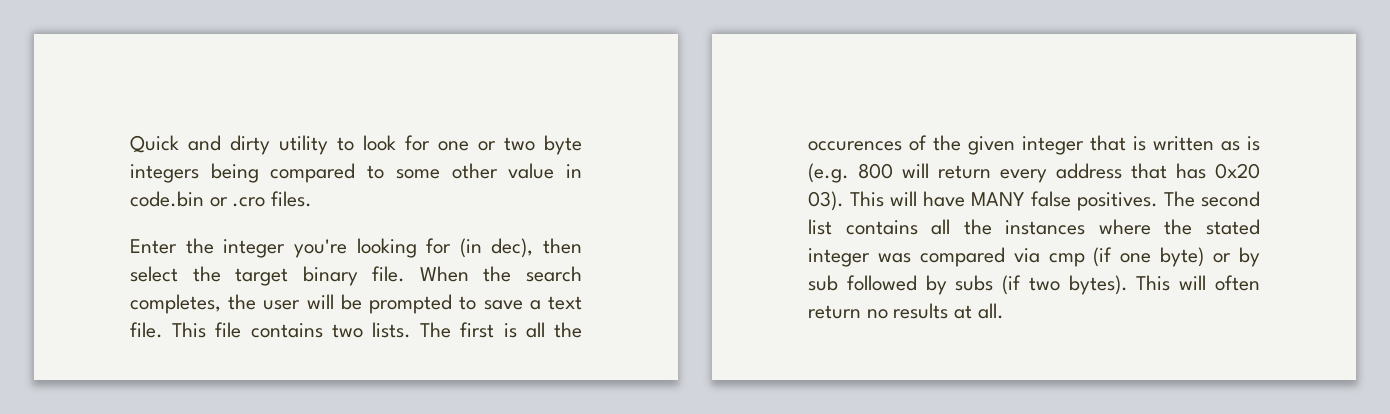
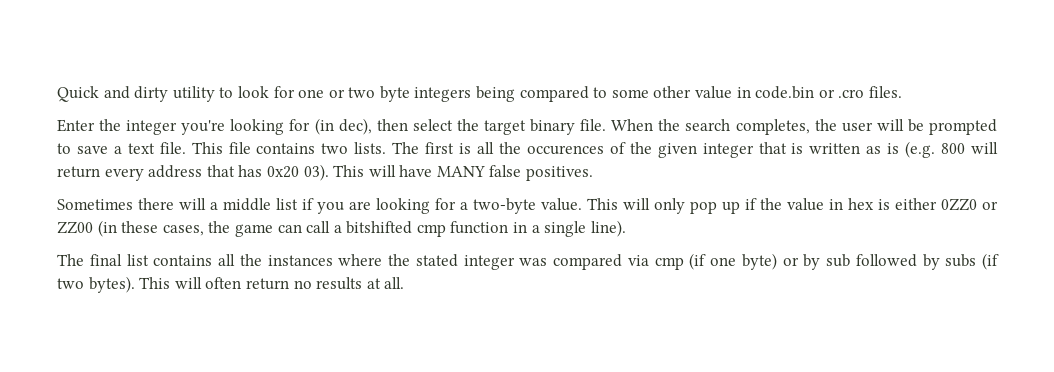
[1164,191,1260,207] The second -> [57,198,998,214] [57,220,626,237] [57,254,122,266] // Sometimes there will a middle list if you are looking for a two-byte value. This will only pop up if the value in hex is either 0ZZ0 or ZZ00 (in these cases, the game can call a bitshifted cmp function in a single line). // The final

